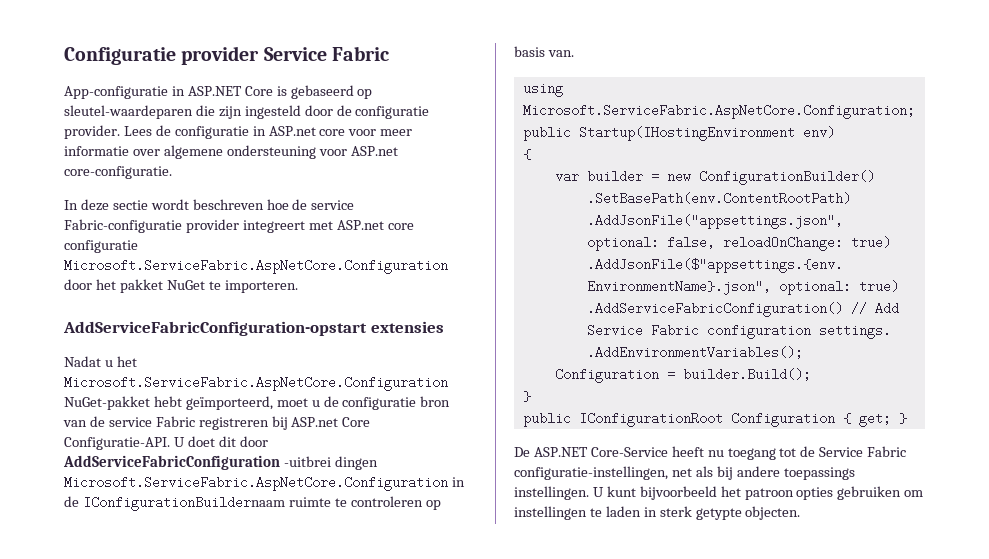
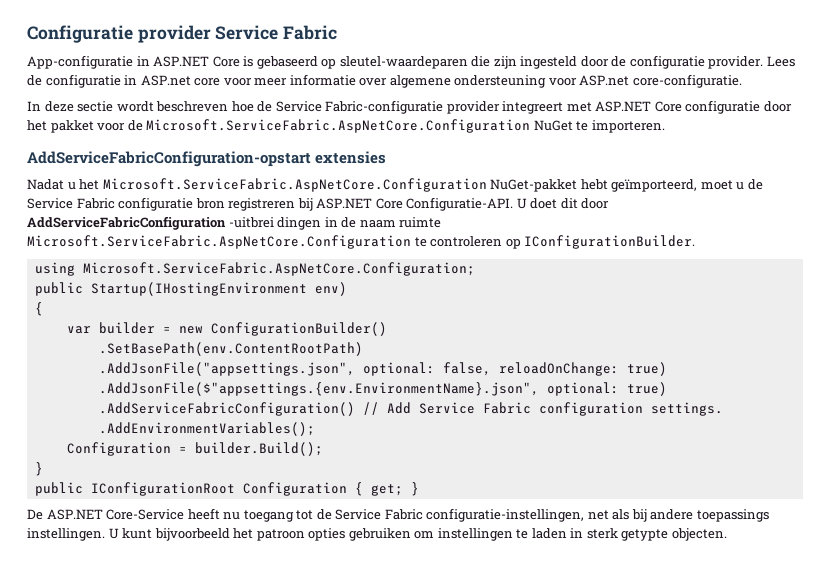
[311,200,355,210] service -> [275,101,322,112] Service
[336,220,414,230] [64,240,138,253] [64,259,448,274] [64,279,163,293] ASP.net core configuratie Microsoft.ServiceFabric.AspNetCore.Configuration door het pakket -> [595,100,792,114] [27,119,531,133] ASP.NET Core configuratie door het pakket voor de Microsoft.ServiceFabric.AspNetCore.Configuration
[342,396,451,410] [63,416,195,427] configuratie bron van de service Fabric -> [27,197,225,211] Service Fabric configuratie bron
[291,417,339,427] ASP.net -> [316,198,373,209] ASP.NET
[64,476,448,491] Microsoft.ServiceFabric.AspNetCore.Configuration -> (322, 223) none
[82,496,331,511] IConfigurationBuildernaam ruimte -> [359,217,442,228] [27,235,411,249] naam ruimte Microsoft.ServiceFabric.AspNetCore.Configuration
[514,46,574,57] basis van. -> [524,235,696,249] IConfigurationBuilder.

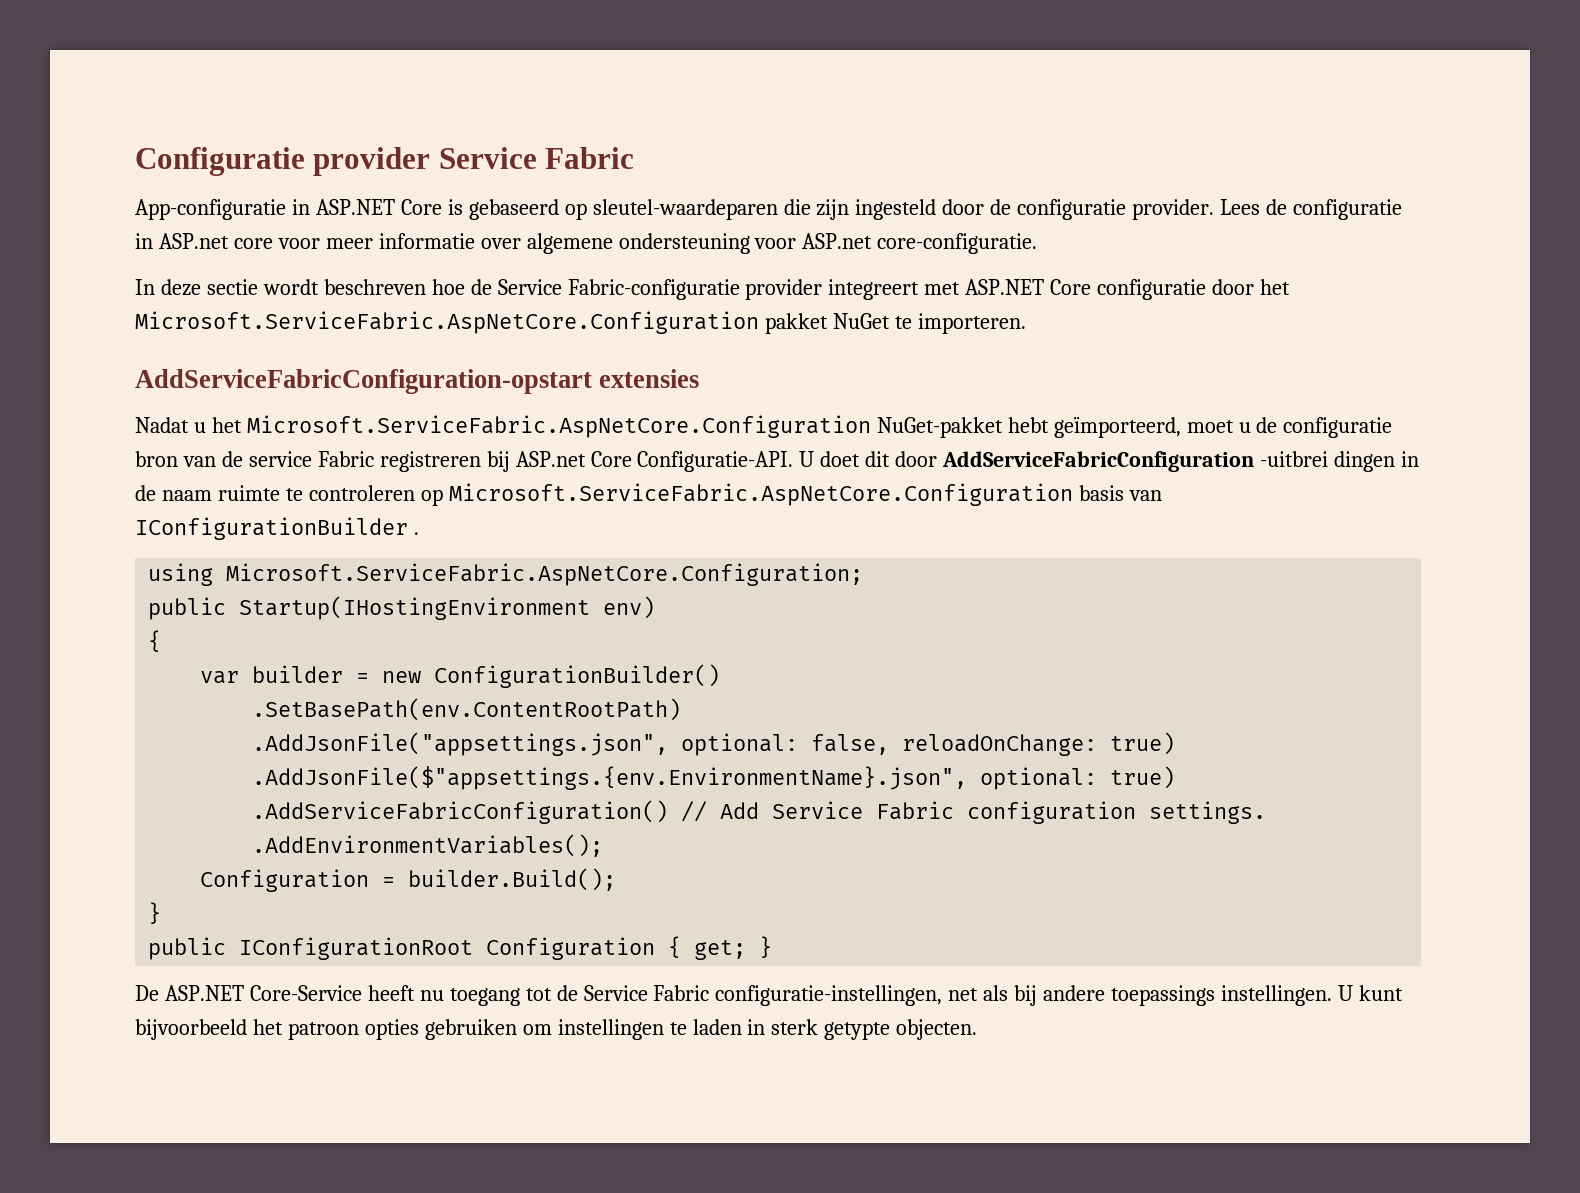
[50,119,531,133] pakket voor de Microsoft.ServiceFabric.AspNetCore.Configuration -> [135,311,828,334] Microsoft.ServiceFabric.AspNetCore.Configuration pakket
[27,197,225,211] Service Fabric configuratie bron -> [1283,417,1393,438] [135,451,374,467] configuratie bron van de service Fabric
[316,198,373,209] ASP.NET -> [515,451,586,467] ASP.net
[27,235,411,249] Microsoft.ServiceFabric.AspNetCore.Configuration -> (280, 493) none
[524,235,696,249] IConfigurationBuilder. -> [448,483,1162,506] [135,517,419,540] Microsoft.ServiceFabric.AspNetCore.Configuration basis van IConfigurationBuilder .

